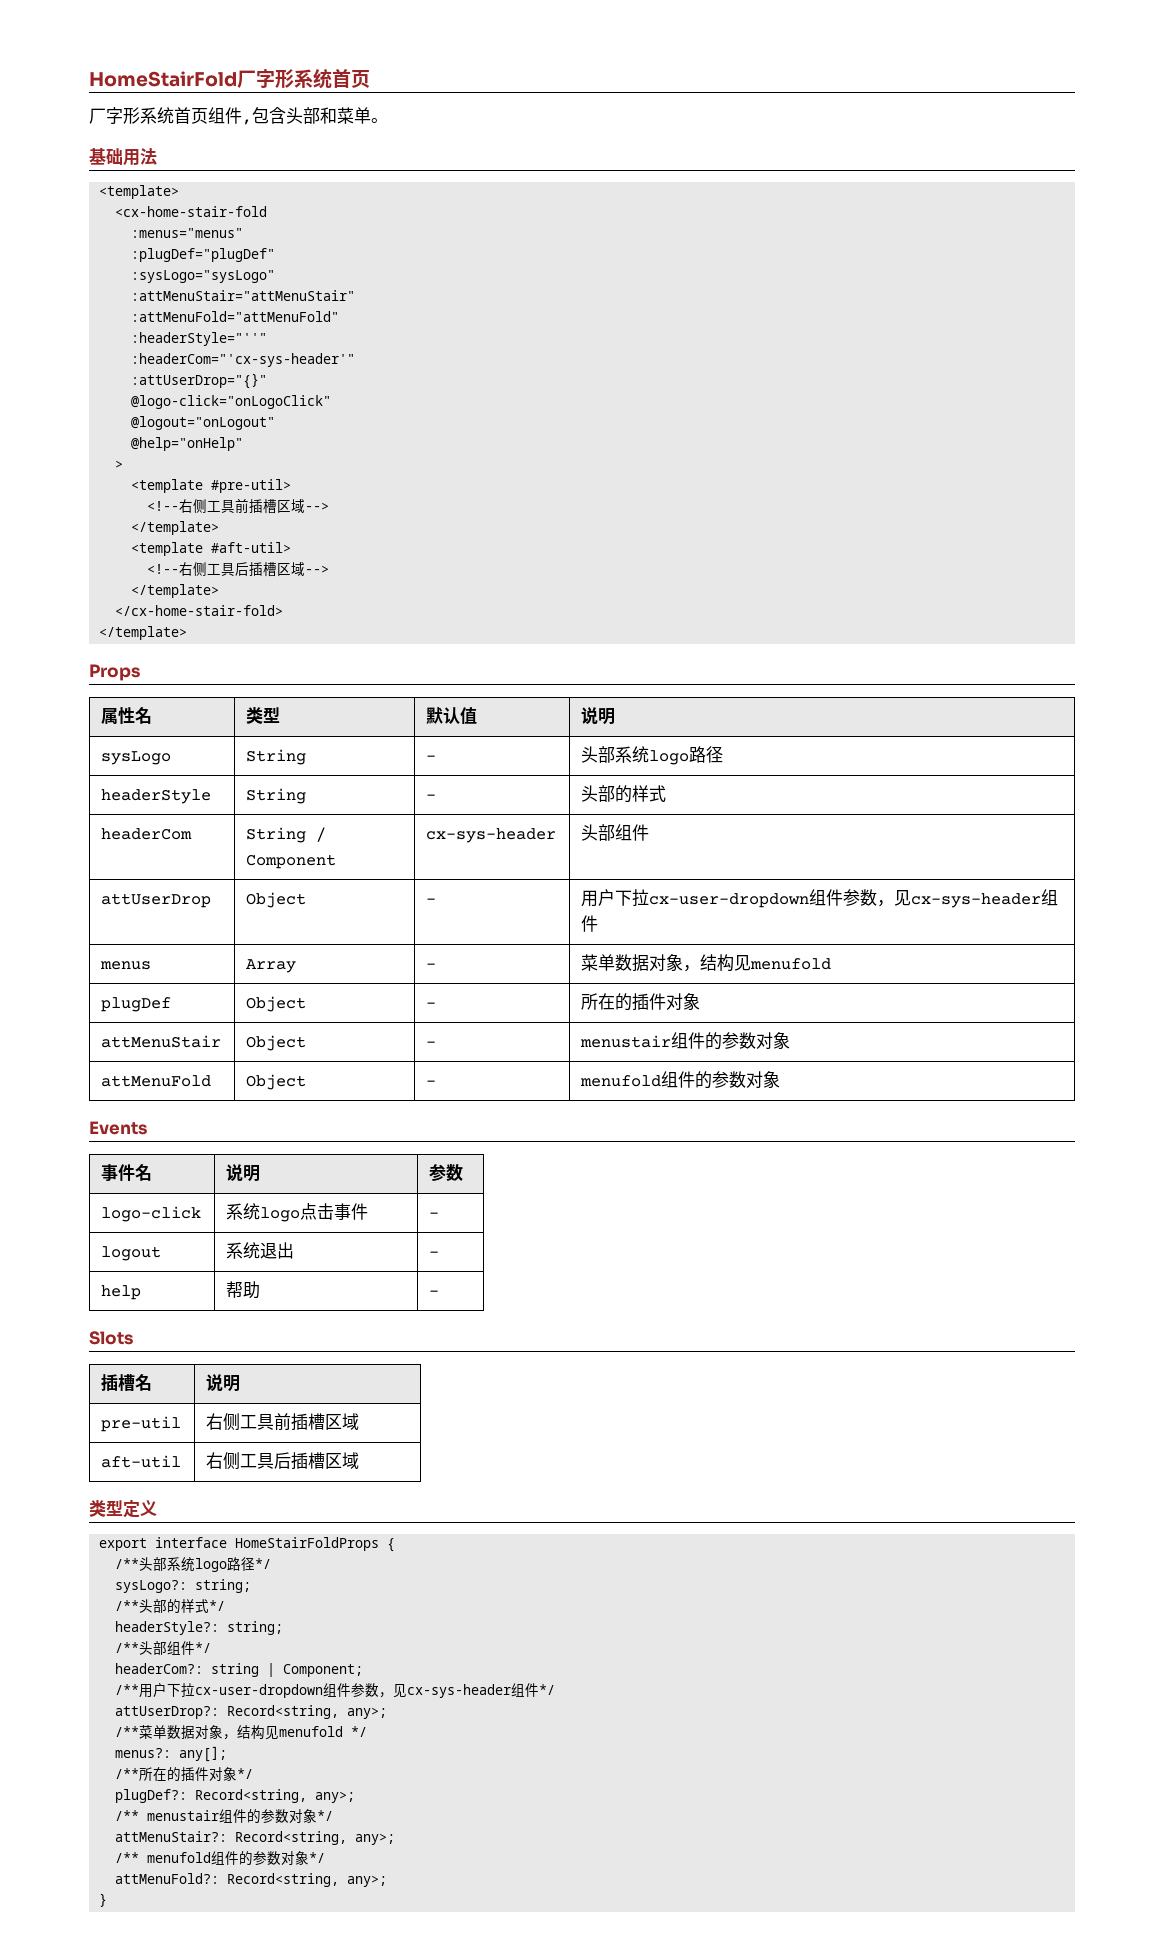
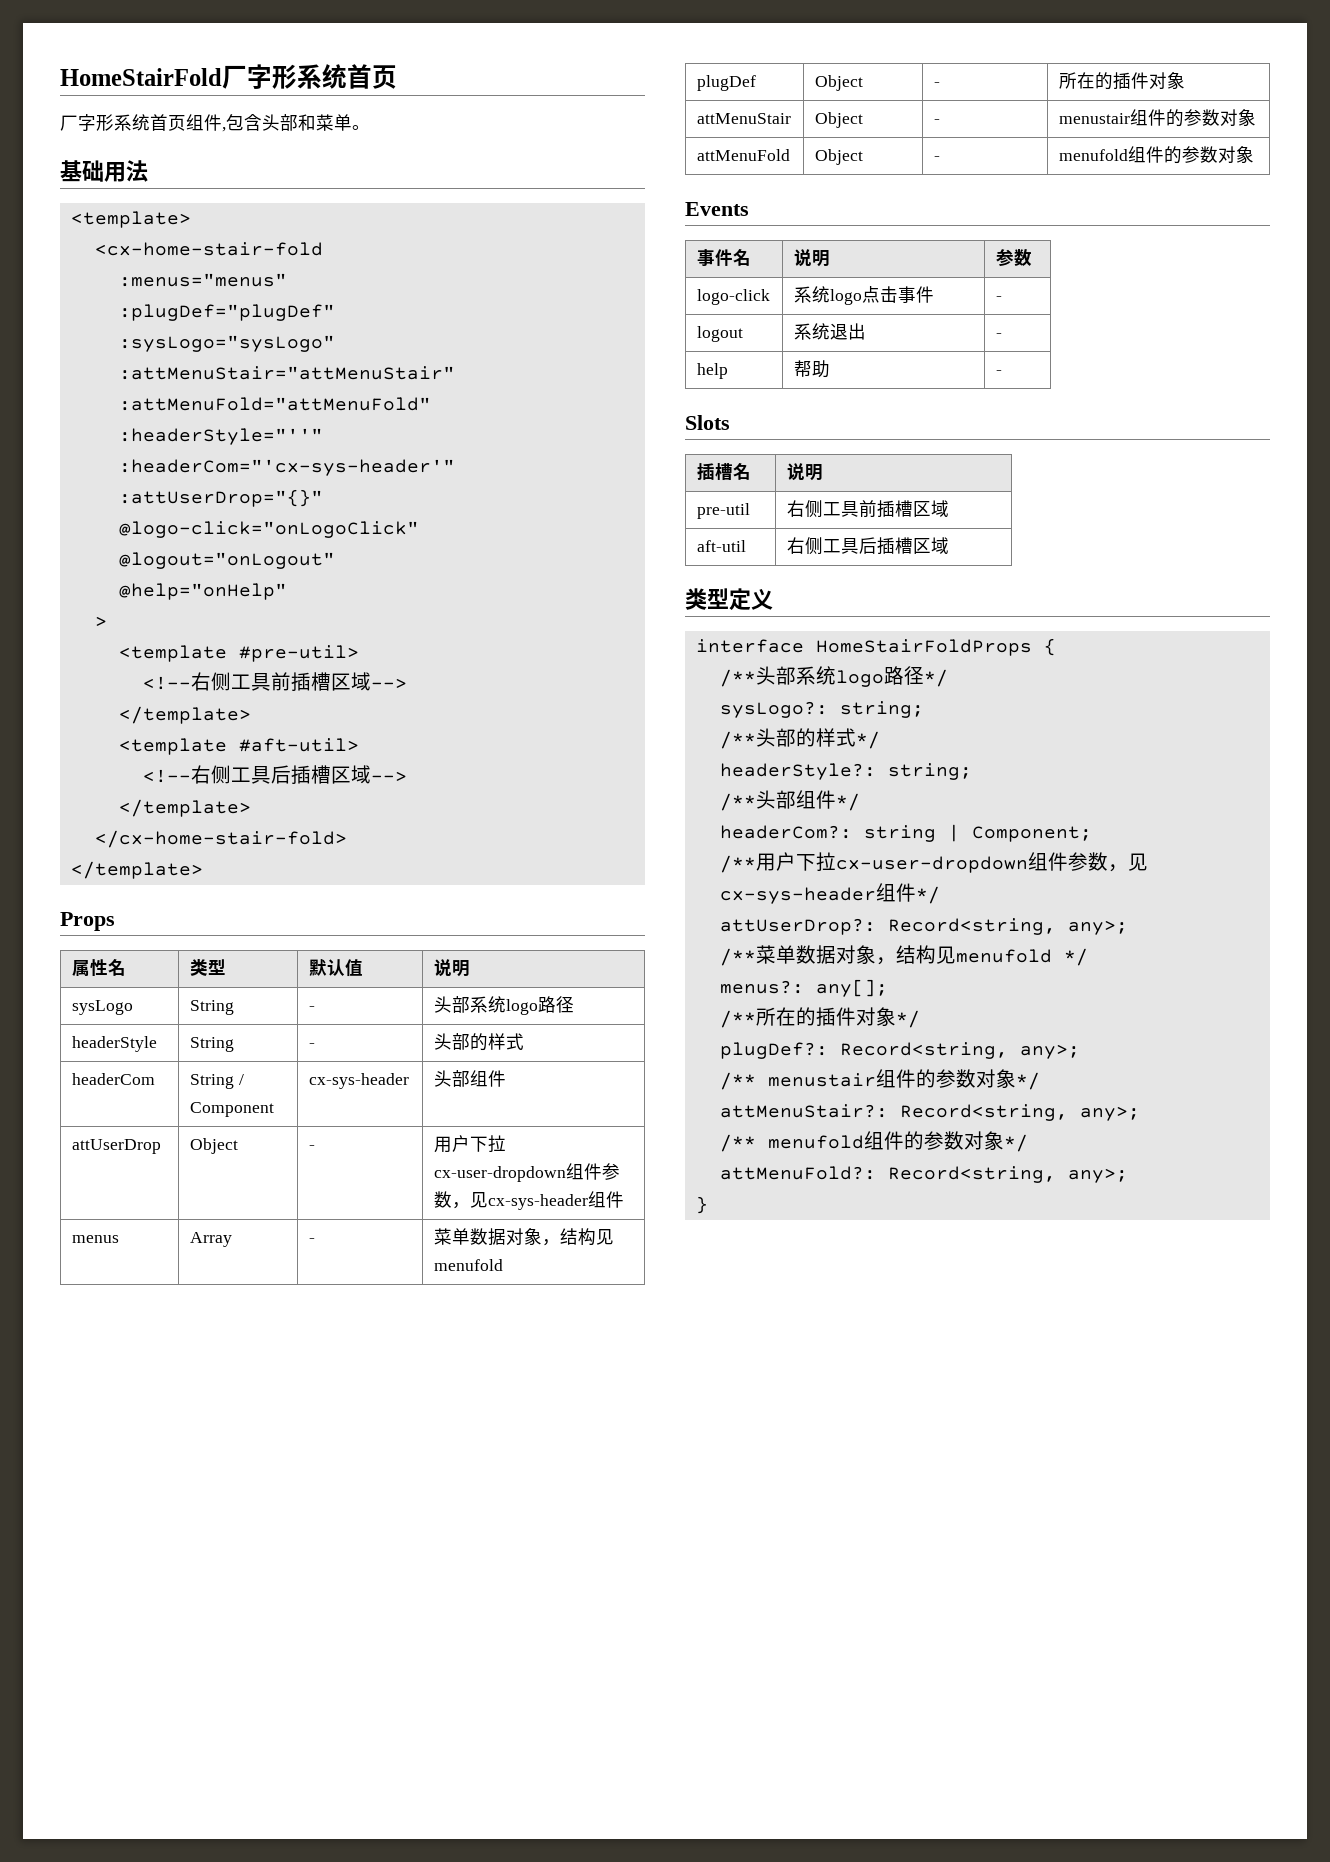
[99,1538,148,1551] export -> (773, 599) none

